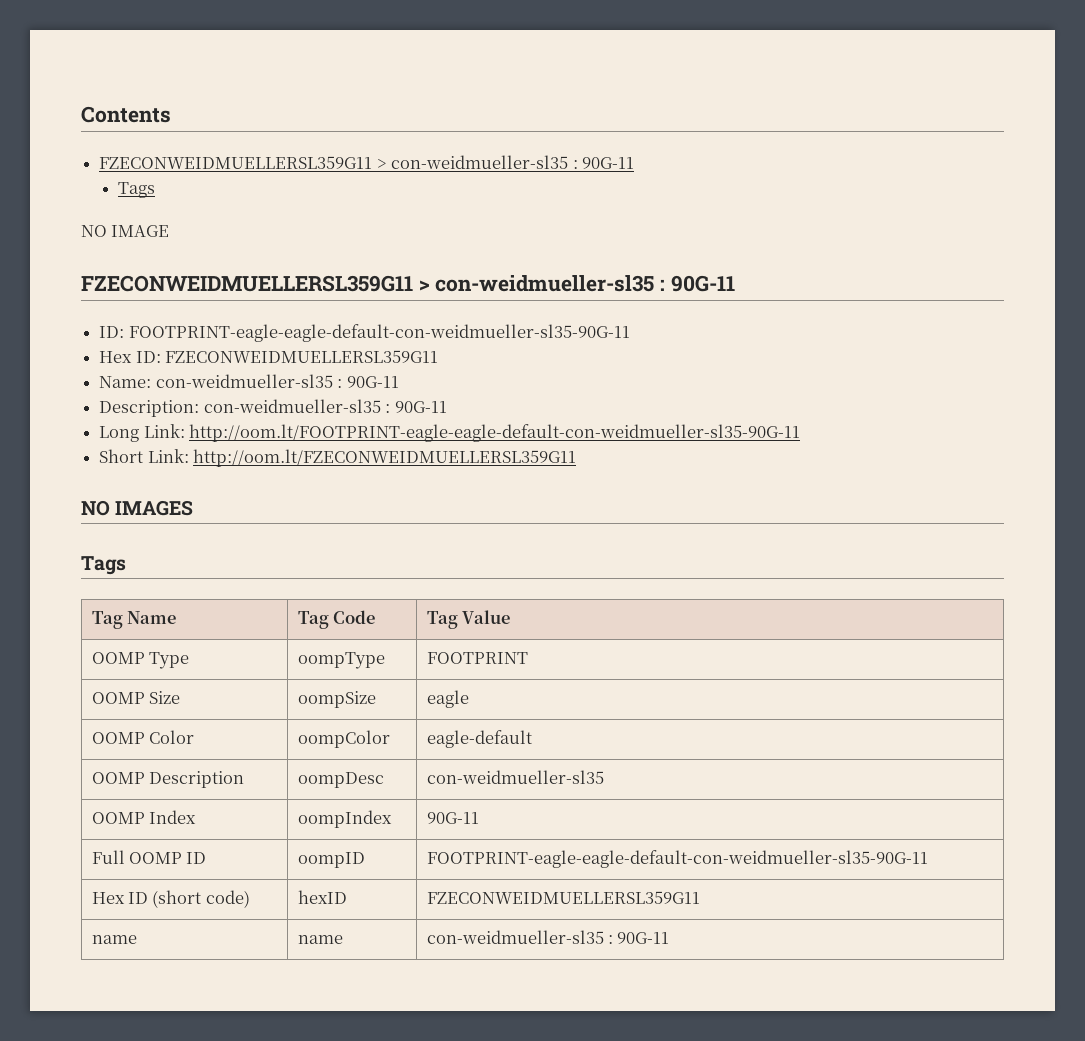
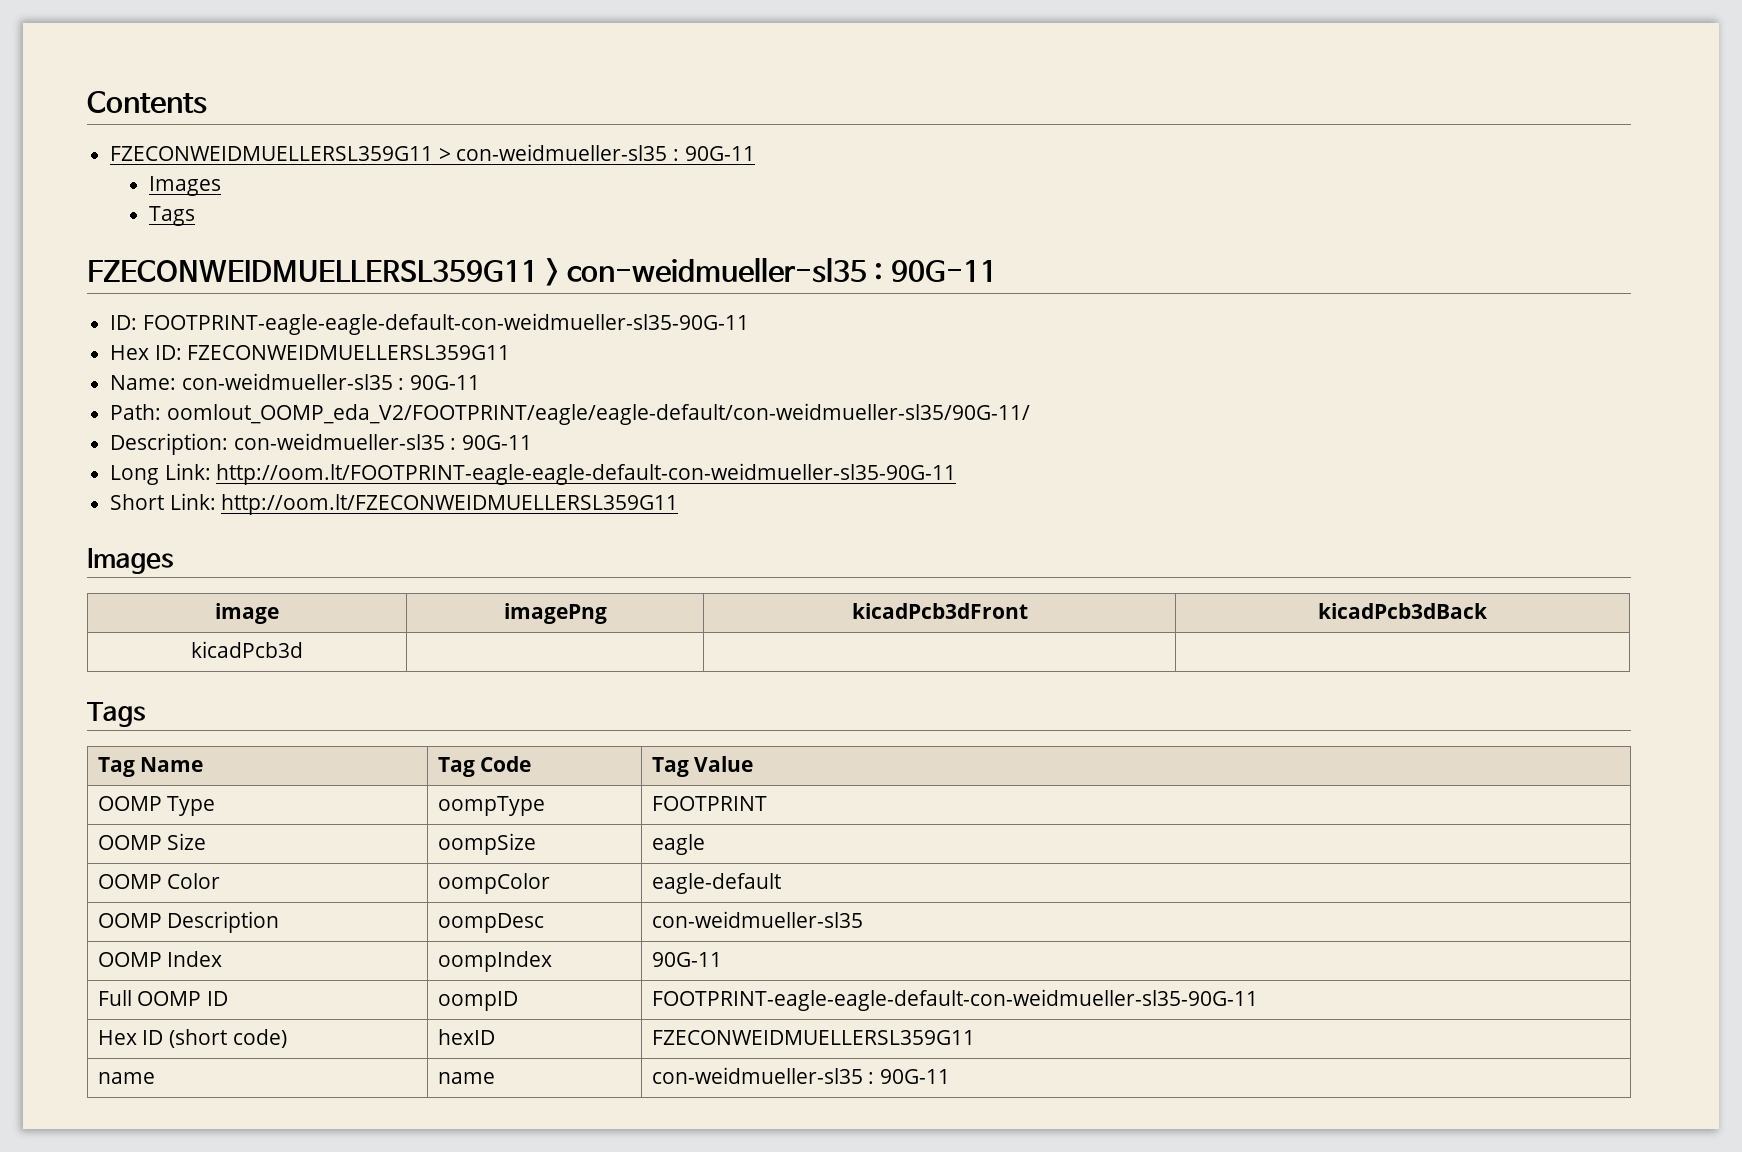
[117,182,155,198] [81,225,170,237] // Tags // NO IMAGE -> [149,176,222,196] [149,206,196,226] // Images // Tags
(399, 382) none -> [110,403,1030,425] // Path: oomlout_OOMP_eda_V2/FOOTPRINT/eagle/eagle-default/con-weidmueller-sl35/90G-11/
[81,500,194,516] NO IMAGES -> [87,548,173,574] [215,603,279,624] [503,603,607,624] [851,603,1028,619] [1318,603,1488,619] [191,641,303,658] Images // image | imagePng | kicadPcb3dFront | kicadPcb3dBack // kicadPcb3d | | |

